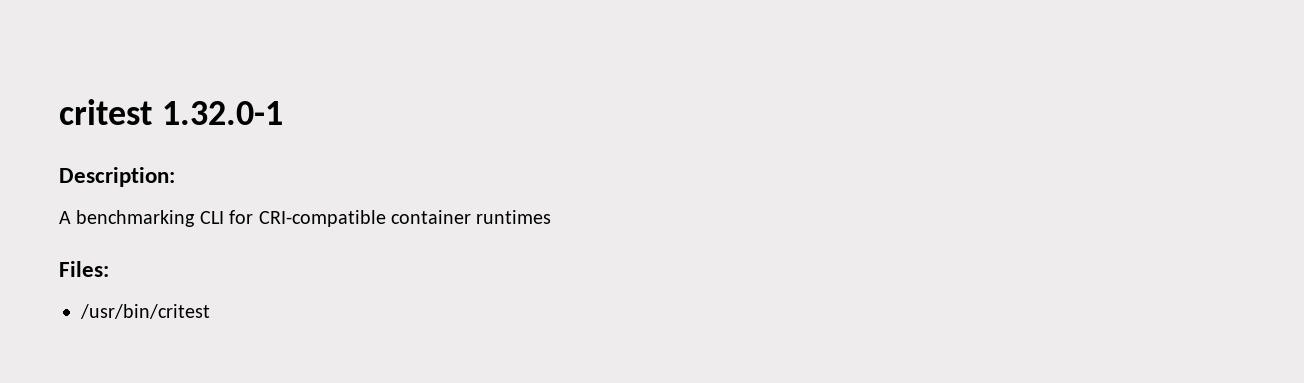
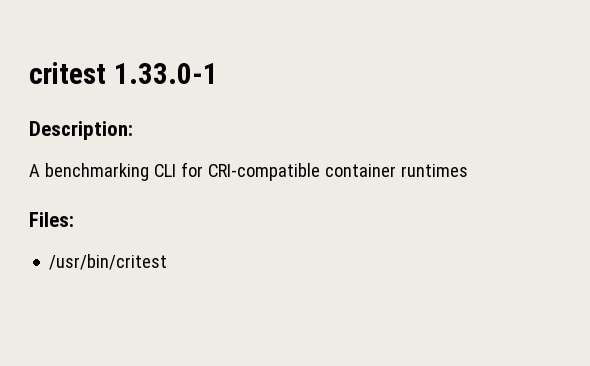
[161,101,283,125] 1.32.0-1 -> [113,63,218,84] 1.33.0-1

